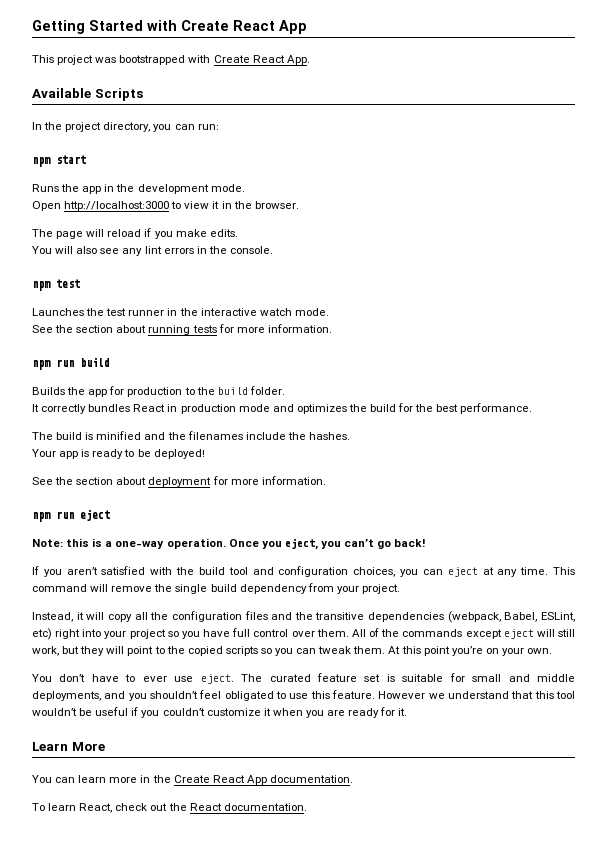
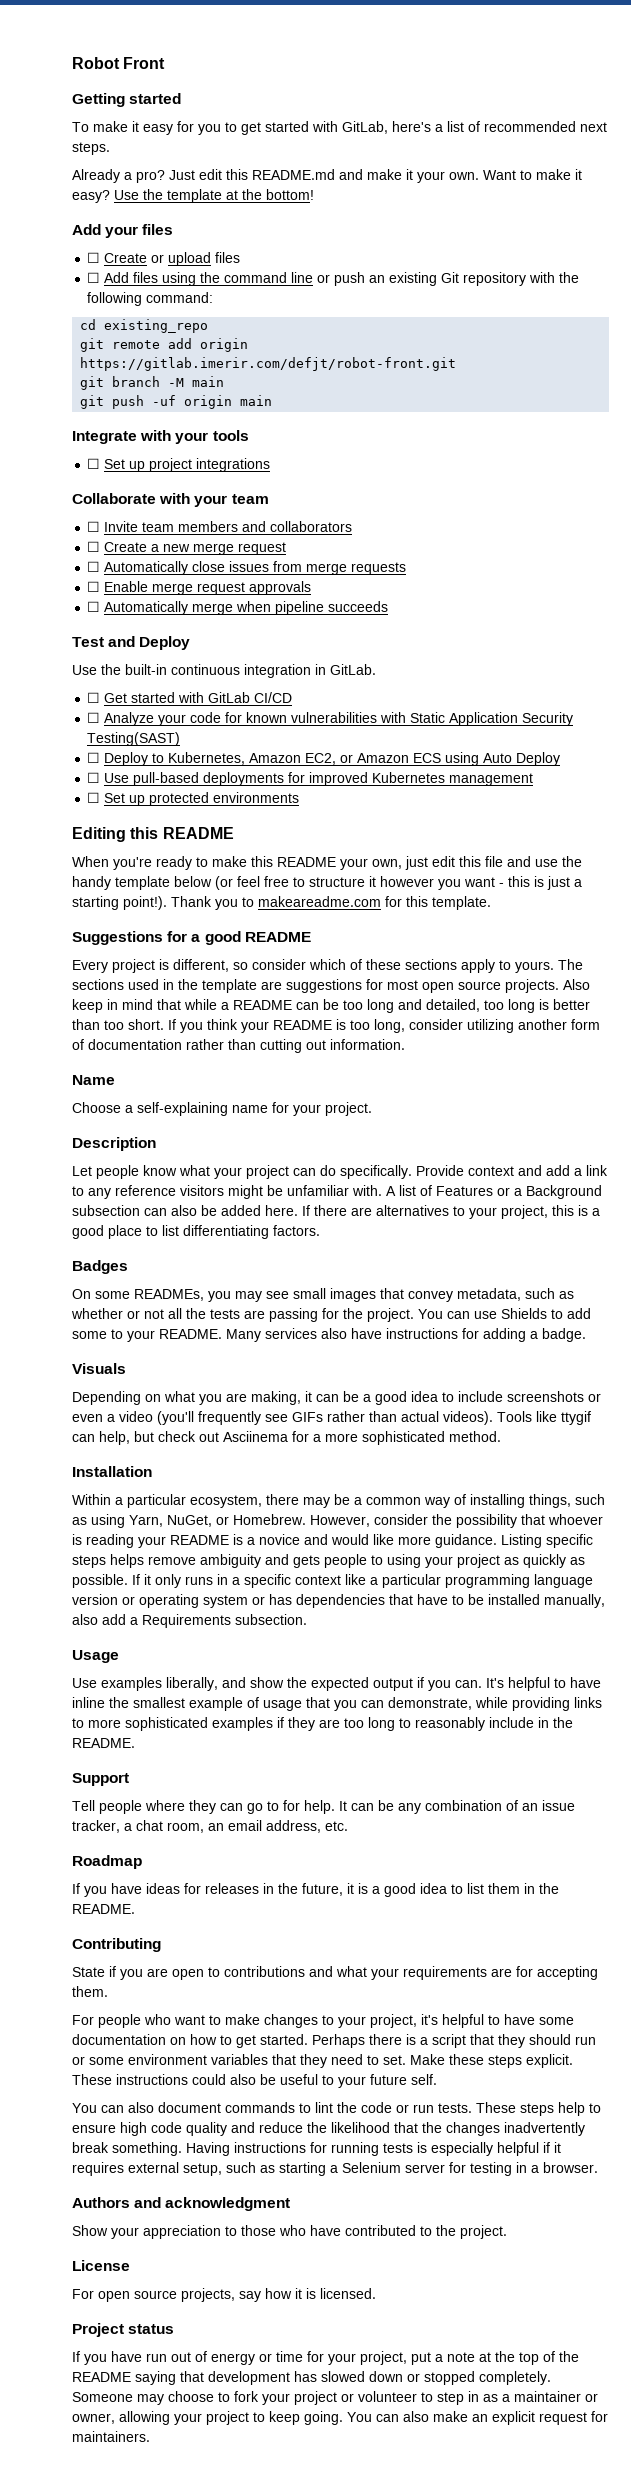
[32,20,307,34] [32,55,310,65] [32,88,143,101] [32,122,219,132] [32,155,86,167] [32,184,245,194] [32,201,299,211] [32,228,238,239] [32,246,273,256] [32,279,80,291] [32,308,329,316] [32,324,332,335] [32,357,110,370] [32,386,285,397] [32,403,533,414] [32,431,350,440] [32,449,205,459] [32,476,326,487] [32,509,110,522] [32,538,427,550] [32,566,575,577] [32,583,400,594] [32,611,576,623] [32,628,575,640] [32,646,553,656] [32,673,575,684] [32,690,575,701] [32,707,408,718] [32,742,105,751] [32,775,353,785] [32,803,307,813] Getting Started with Create React App // This project was bootstrapped with Create React App. // Available Scripts // In the project directory, you can run: // npm start // Runs the app in the development mode. // Open http://localhost:3000 to view it in the browser. // The page will reload if you make edits. // You will also see any lint errors in the console. // npm test // Launches the test runner in the interactive watch mode. // See the section about running tests for more information. // npm run build // Builds the app for production to the build folder. // It correctly bundles React in production mode and optimizes the build for the best performance. // The build is minified and the filenames include the hashes. // Your app is ready to be deployed! // See the section about deployment for more information. // npm run eject // Note: this is a one-way operation. Once you eject, you can’t go back! // If you aren’t satisfied with the build tool and configuration choices, you can eject at any time. This command will remove the single build dependency from your project. // Instead, it will copy all the configuration files and the transitive dependencies (webpack, Babel, ESLint, etc) right into your project so you have full control over them. All of the commands except eject will still work, but they will point to the copied scripts so you can tweak them. At this point you’re on your own. // You don’t have to ever use eject. The curated feature set is suitable for small and middle deployments, and you shouldn’t feel obligated to use this feature. However we understand that this tool wouldn’t be useful if you couldn’t customize it when you are ready for it. // Learn More // You can learn more in the Create React App documentation. // To learn React, check out the React documentation. -> [72,57,166,69] [72,93,182,107] [72,121,607,135] [72,142,110,155] [72,169,582,183] [72,189,314,203] [72,224,174,238] [87,252,241,266] [87,272,580,286] [87,292,214,306] [80,319,209,333] [80,338,249,352] [80,357,457,371] [80,376,225,390] [80,395,273,409] [72,430,249,444] [87,458,271,472] [72,493,269,507] [87,521,353,532] [87,541,287,555] [87,561,407,575] [87,581,312,595] [87,601,389,615] [72,636,191,650] [72,664,376,678] [87,692,293,703] [87,712,574,726] [87,732,181,746] [87,752,561,766] [87,772,534,786] [87,792,300,806] [72,827,234,842] [72,856,582,870] [72,876,582,890] [72,896,491,910] [72,931,311,945] [72,959,583,973] [72,979,590,993] [72,999,590,1013] [72,1019,600,1033] [72,1039,405,1053] [72,1075,115,1085] [72,1102,372,1116] [72,1137,156,1151] [72,1165,608,1179] [72,1185,602,1199] [72,1205,600,1219] [72,1225,320,1239] [72,1260,128,1274] [72,1288,574,1302] [71,1308,591,1322] [72,1328,586,1342] [72,1363,126,1374] [72,1391,601,1405] [72,1411,591,1425] [72,1431,501,1445] [72,1466,152,1477] [72,1494,605,1508] [72,1514,603,1528] [72,1534,593,1548] [72,1554,585,1568] [72,1574,593,1588] [72,1594,605,1608] [72,1614,307,1628] [72,1650,119,1663] [72,1677,601,1691] [72,1697,602,1711] [72,1717,573,1731] [72,1738,135,1748] [72,1773,129,1786] [72,1800,575,1814] [72,1820,348,1833] [72,1855,142,1869] [72,1883,559,1897] [72,1904,135,1914] [72,1938,161,1952] [72,1966,598,1980] [72,1986,108,1997] [72,2014,574,2028] [72,2034,596,2048] [72,2054,573,2068] [72,2074,437,2088] [72,2102,601,2116] [72,2122,585,2136] [72,2142,561,2156] [72,2162,598,2176] [72,2197,291,2211] [72,2225,507,2239] [72,2260,130,2271] [72,2288,376,2302] [72,2323,175,2337] [72,2351,579,2365] [72,2371,551,2385] [72,2391,598,2405] [72,2411,608,2425] [72,2431,150,2442] Robot Front // Getting started // To make it easy for you to get started with GitLab, here's a list of recommended next steps. // Already a pro? Just edit this README.md and make it your own. Want to make it easy? Use the template at the bottom! // Add your files // ☐ Create or upload files // ☐ Add files using the command line or push an existing Git repository with the following command: // cd existing_repo // git remote add origin https://gitlab.imerir.com/defjt/robot-front.git // git branch -M main // git push -uf origin main // Integrate with your tools // ☐ Set up project integrations // Collaborate with your team // ☐ Invite team members and collaborators // ☐ Create a new merge request // ☐ Automatically close issues from merge requests // ☐ Enable merge request approvals // ☐ Automatically merge when pipeline succeeds // Test and Deploy // Use the built-in continuous integration in GitLab. // ☐ Get started with GitLab CI/CD // ☐ Analyze your code for known vulnerabilities with Static Application Security Testing(SAST) // ☐ Deploy to Kubernetes, Amazon EC2, or Amazon ECS using Auto Deploy // ☐ Use pull-based deployments for improved Kubernetes management // ☐ Set up protected environments // Editing this README // When you're ready to make this README your own, just edit this file and use the handy template below (or feel free to structure it however you want - this is just a starting point!). Thank you to makeareadme.com for this template. // Suggestions for a good README // Every project is different, so consider which of these sections apply to yours. The sections used in the template are suggestions for most open source projects. Also keep in mind that while a README can be too long and detailed, too long is better than too short. If you think your README is too long, consider utilizing another form of documentation rather than cutting out information. // Name // Choose a self-explaining name for your project. // Description // Let people know what your project can do specifically. Provide context and add a link to any reference visitors might be unfamiliar with. A list of Features or a Background subsection can also be added here. If there are alternatives to your project, this is a good place to list differentiating factors. // Badges // On some READMEs, you may see small images that convey metadata, such as whether or not all the tests are passing for the project. You can use Shields to add some to your README. Many services also have instructions for adding a badge. // Visuals // Depending on what you are making, it can be a good idea to include screenshots or even a video (you'll frequently see GIFs rather than actual videos). Tools like ttygif can help, but check out Asciinema for a more sophisticated method. // Installation // Within a particular ecosystem, there may be a common way of installing things, such as using Yarn, NuGet, or Homebrew. However, consider the possibility that whoever is reading your README is a novice and would like more guidance. Listing specific steps helps remove ambiguity and gets people to using your project as quickly as possible. If it only runs in a specific context like a particular programming language version or operating system or has dependencies that have to be installed manually, also add a Requirements subsection. // Usage // Use examples liberally, and show the expected output if you can. It's helpful to have inline the smallest example of usage that you can demonstrate, while providing links to more sophisticated examples if they are too long to reasonably include in the README. // Support // Tell people where they can go to for help. It can be any combination of an issue tracker, a chat room, an email address, etc. // Roadmap // If you have ideas for releases in the future, it is a good idea to list them in the README. // Contributing // State if you are open to contributions and what your requirements are for accepting them. // For people who want to make changes to your project, it's helpful to have some documentation on how to get started. Perhaps there is a script that they should run or some environment variables that they need to set. Make these steps explicit. These instructions could also be useful to your future self. // You can also document commands to lint the code or run tests. These steps help to ensure high code quality and reduce the likelihood that the changes inadvertently break something. Having instructions for running tests is especially helpful if it requires external setup, such as starting a Selenium server for testing in a browser. // Authors and acknowledgment // Show your appreciation to those who have contributed to the project. // License // For open source projects, say how it is licensed. // Project status // If you have run out of energy or time for your project, put a note at the top of the README saying that development has slowed down or stopped completely. Someone may choose to fork your project or volunteer to step in as a maintainer or owner, allowing your project to keep going. You can also make an explicit request for maintainers.

